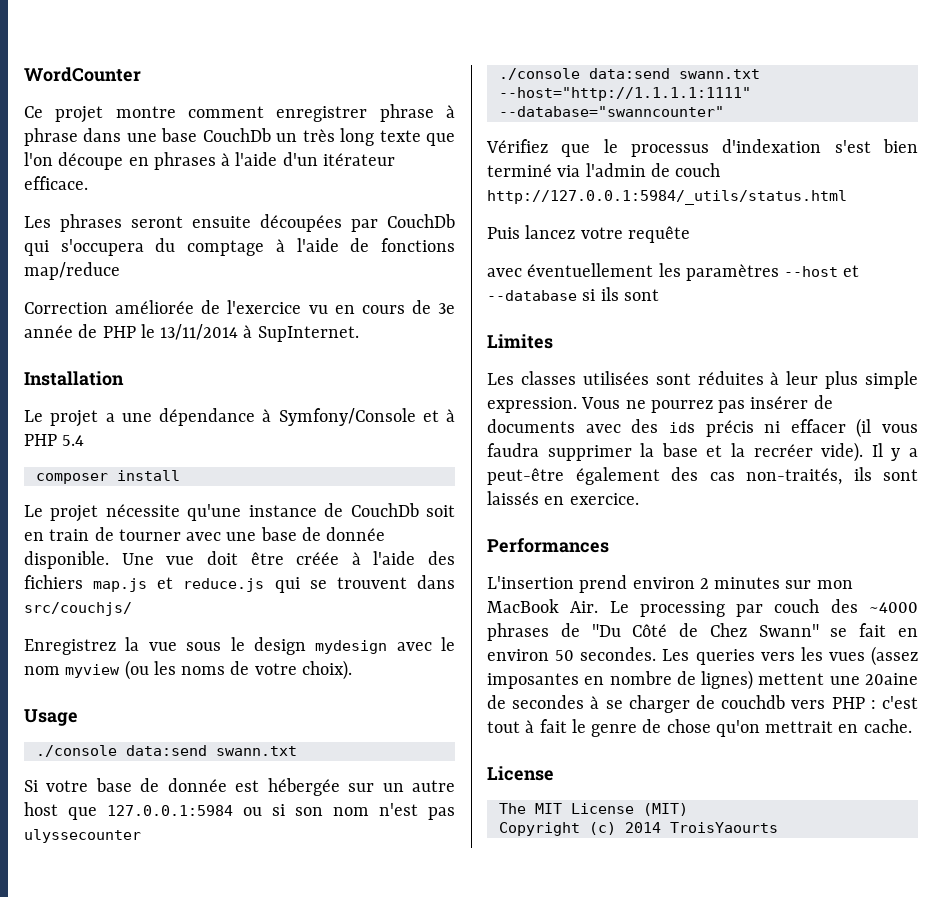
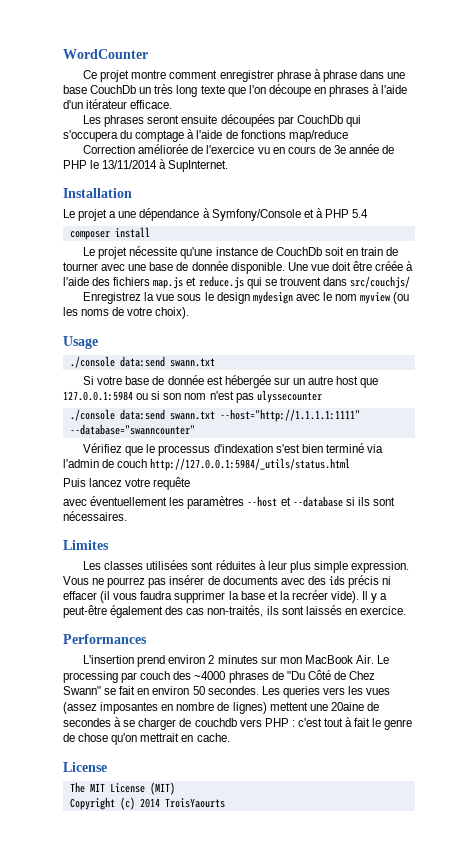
(659, 295) none -> [63,511,127,521] nécessaires.

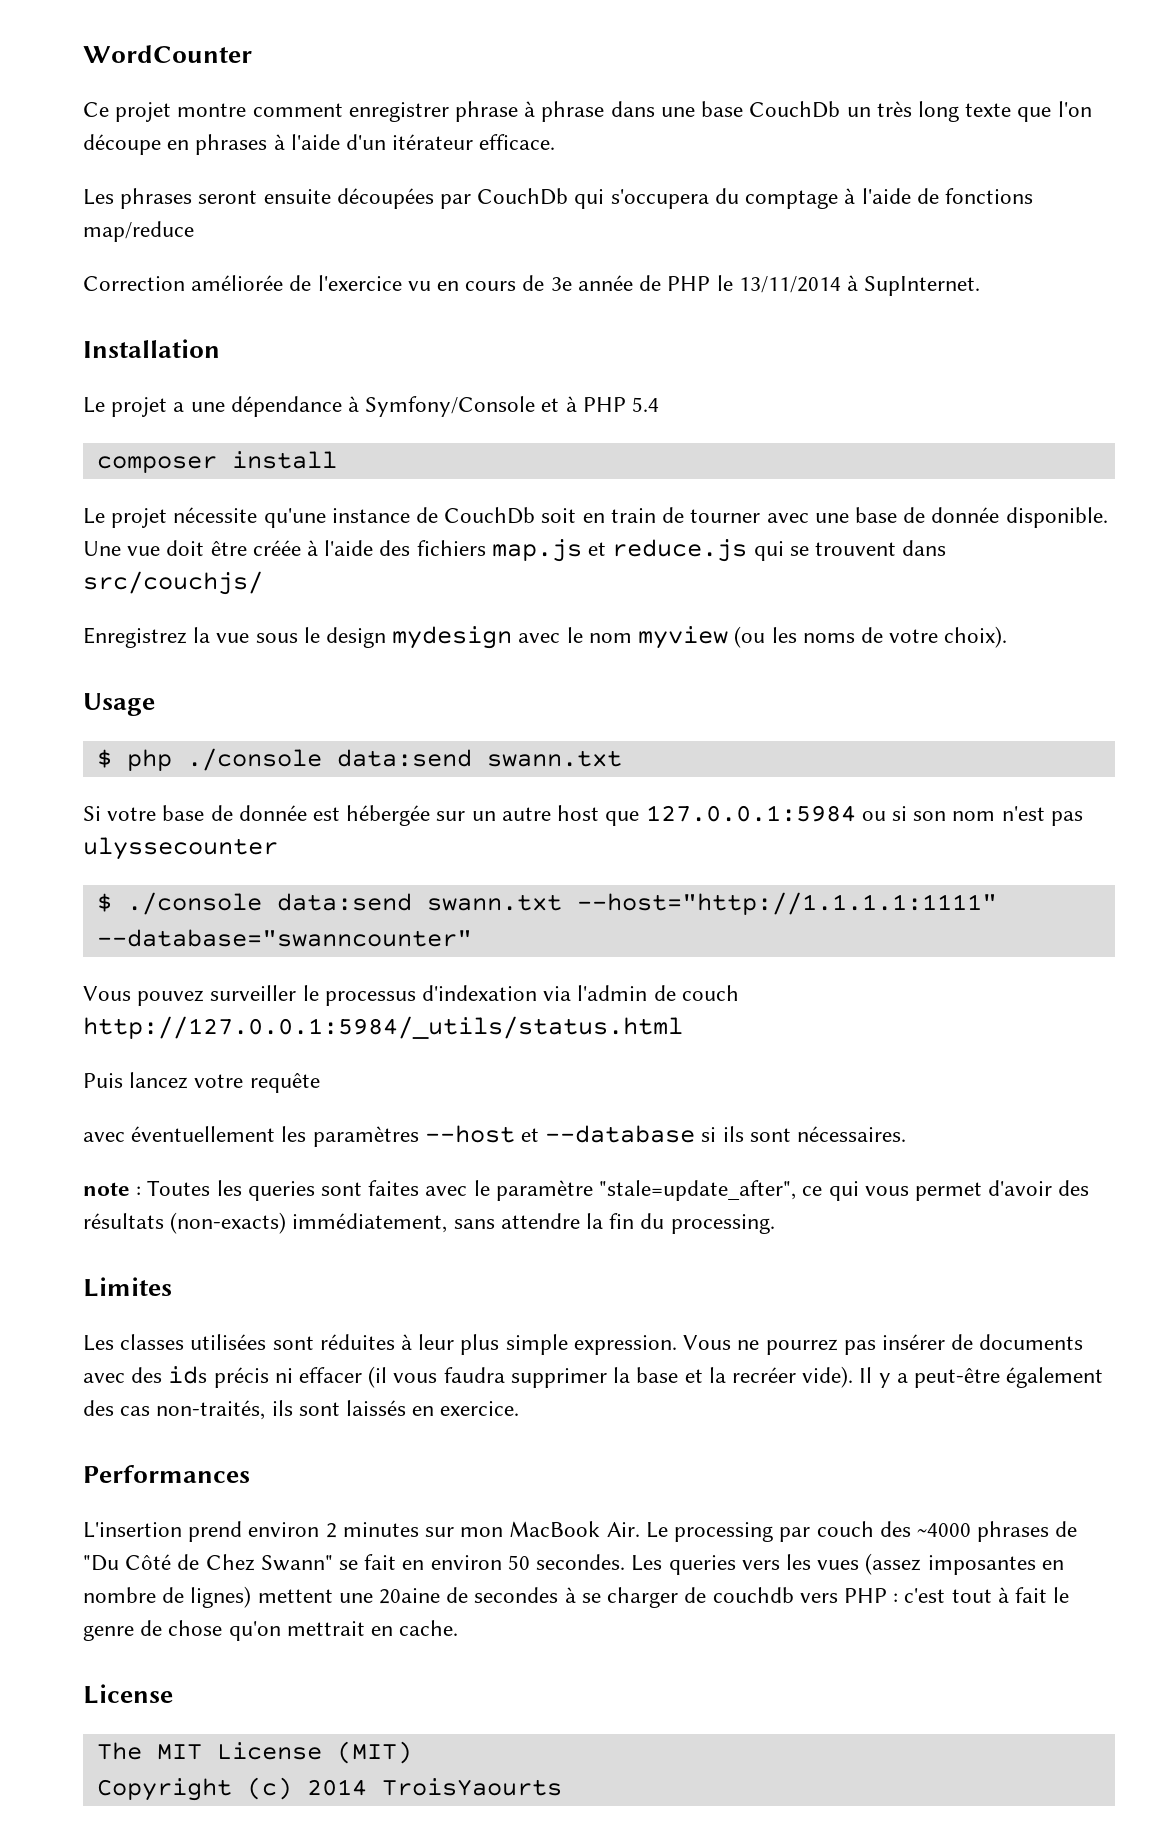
(98, 342) none -> [96,749,172,771] $ php
(322, 396) none -> [96,893,112,912] $
[83,443,364,456] Vérifiez que le processus d'indexation s'est bien terminé -> [83,985,538,1006] Vous pouvez surveiller le processus d'indexation
(127, 516) none -> [83,1180,1090,1201] [83,1212,775,1234] // note : Toutes les queries sont faites avec le paramètre "stale=update_after", ce qui vous permet d'avoir des résultats (non-exacts) immédiatement, sans attendre la fin du processing.

